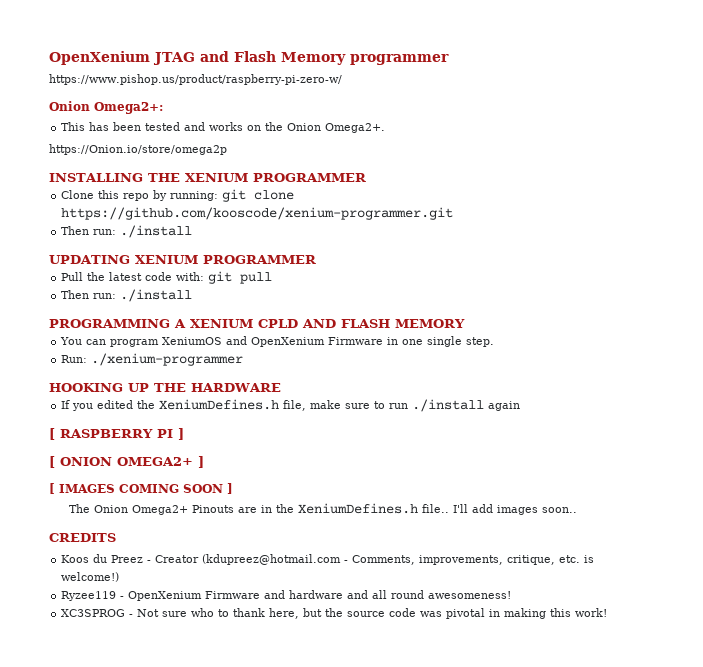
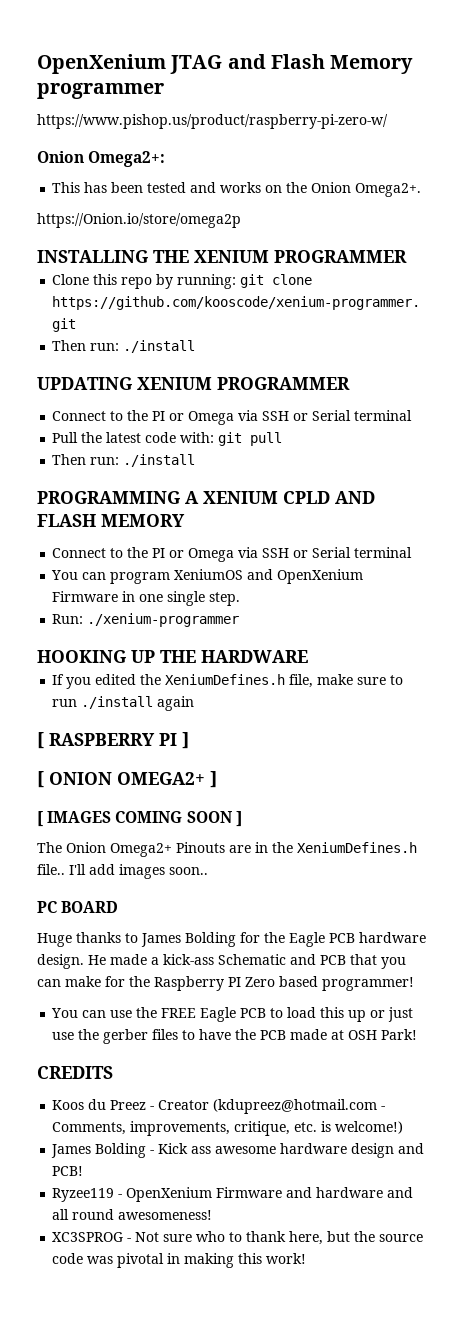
(316, 259) none -> [52,410,413,425] // Connect to the PI or Omega via SSH or Serial terminal
(465, 323) none -> [52,547,413,562] // Connect to the PI or Omega via SSH or Serial terminal
(577, 510) none -> [37,901,119,913] [37,932,426,947] [37,954,406,969] [37,976,414,991] [51,1007,414,1022] [52,1029,418,1044] // PC BOARD // Huge thanks to James Bolding for the Eagle PCB hardware design. He made a kick-ass Schematic and PCB that you can make for the Raspberry PI Zero based programmer! // You can use the FREE Eagle PCB to load this up or just use the gerber files to have the PCB made at OSH Park!
(120, 577) none -> [51,1143,425,1158] [52,1166,84,1176] // James Bolding - Kick ass awesome hardware design and PCB!

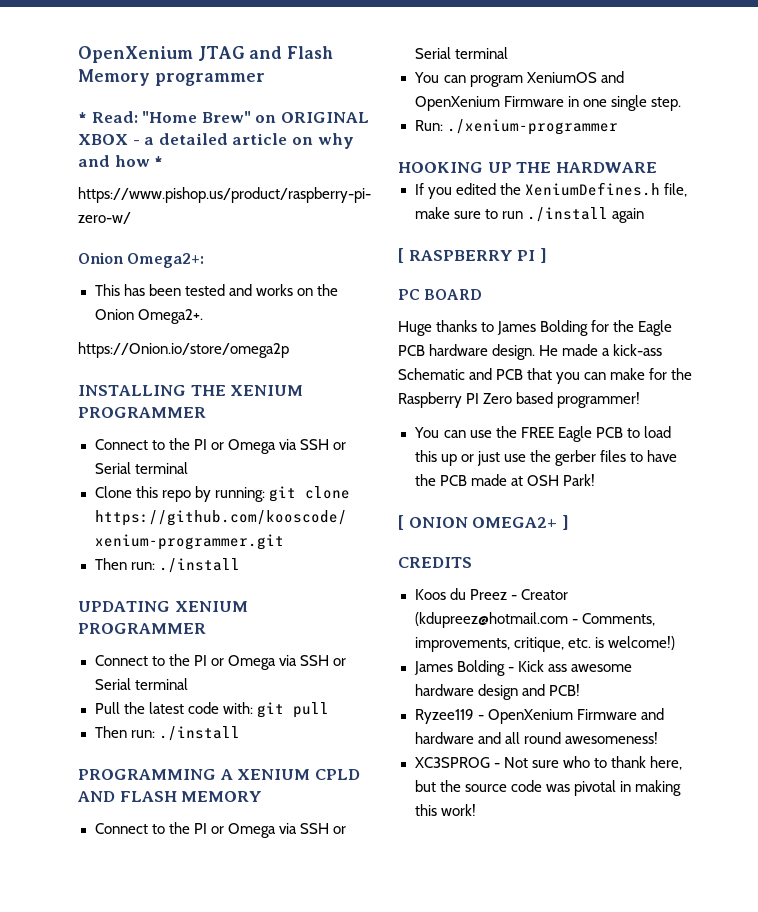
(164, 90) none -> [78,111,369,123] [78,133,354,149] [78,155,164,167] // * Read: "Home Brew" on ORIGINAL XBOX - a detailed article on why and how *
(407, 256) none -> [94,438,346,454] [94,462,188,474] // Connect to the PI or Omega via SSH or Serial terminal
[37,771,217,788] [37,811,242,827] [37,842,417,857] [37,864,208,879] // [ ONION OMEGA2+ ] // [ IMAGES COMING SOON ] // The Onion Omega2+ Pinouts are in the XeniumDefines.h file.. I'll add images soon.. -> (547, 255) none
(418, 1034) none -> [398,515,569,530] // [ ONION OMEGA2+ ]

